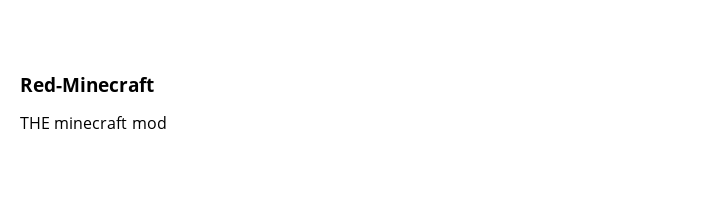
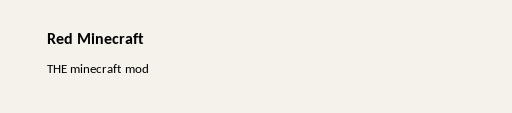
[20,77,154,92] Red-Minecraft -> [47,33,145,44] Red Minecraft

